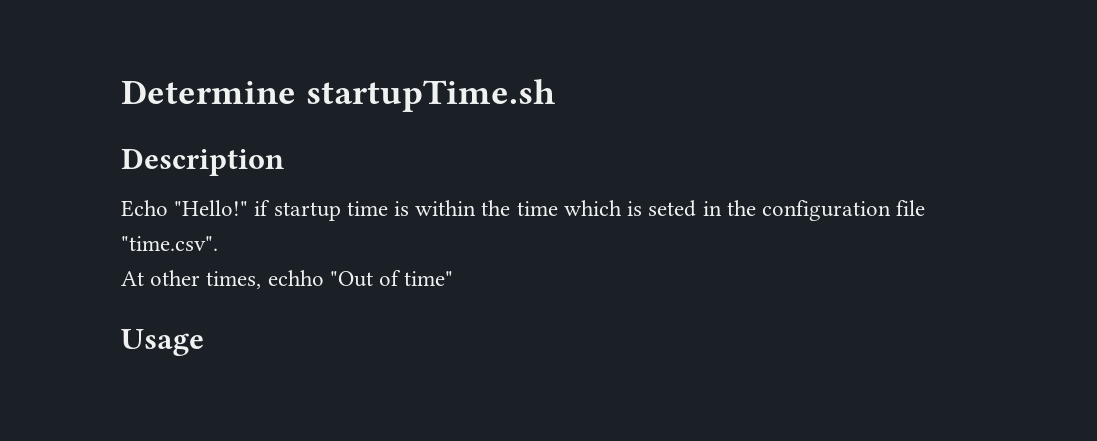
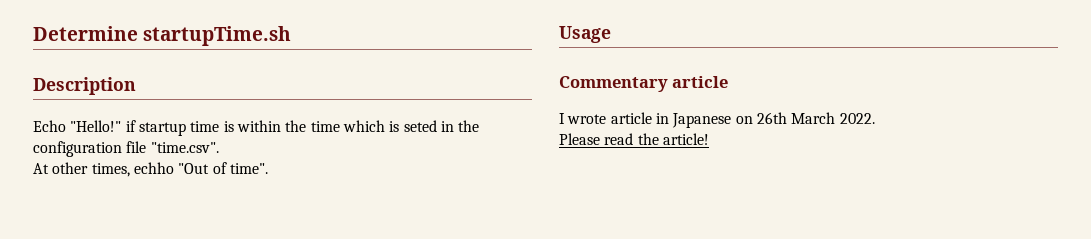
[404,271,454,286] time" -> [229,163,268,174] time".
(204, 342) none -> [559,76,729,92] [559,112,875,128] [559,133,709,145] // Commentary article // I wrote article in Japanese on 26th March 2022. // Please read the article!

